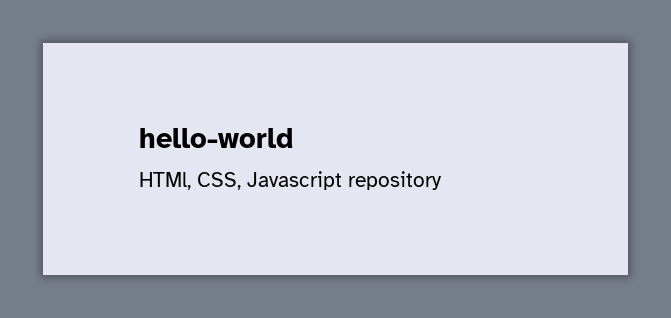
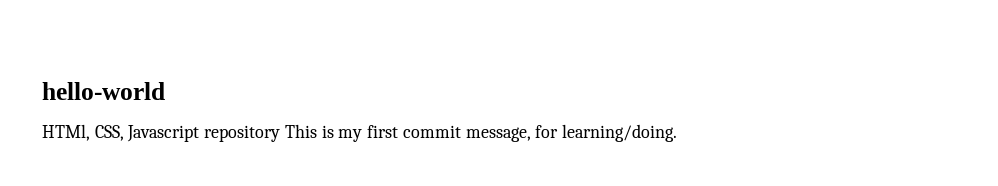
(442, 180) none -> [284,124,677,142] This is my first commit message, for learning/doing.

